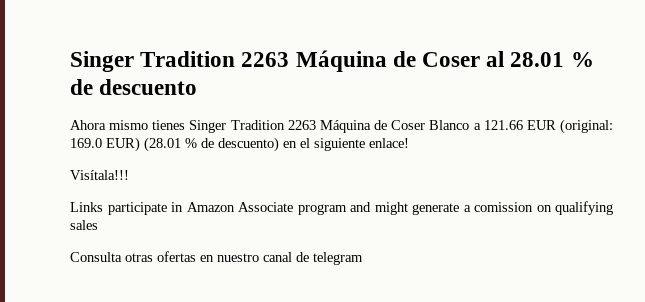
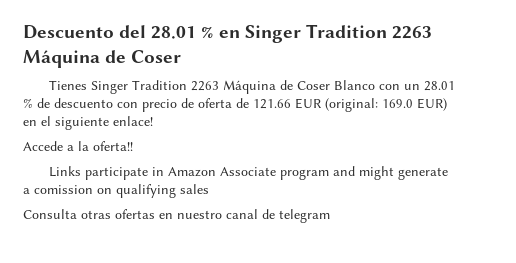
[70,50,594,72] [70,79,198,95] [70,120,186,130] Singer Tradition 2263 Máquina de Coser al 28.01 % de descuento // Ahora mismo tienes -> [23,24,432,43] [23,50,182,68] [48,80,87,90] Descuento del 28.01 % en Singer Tradition 2263 Máquina de Coser // Tienes
[473,123,481,130] a -> [378,81,455,91] [23,98,249,112] con un 28.01 % de descuento con precio de oferta de
[144,137,279,152] (28.01 % de descuento) -> (447, 104) none
[70,170,129,180] Visítala!!! -> [23,141,133,151] Accede a la oferta!!

